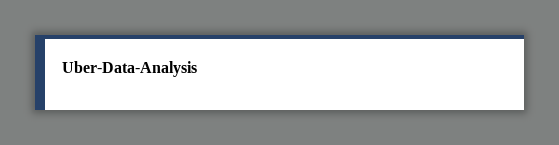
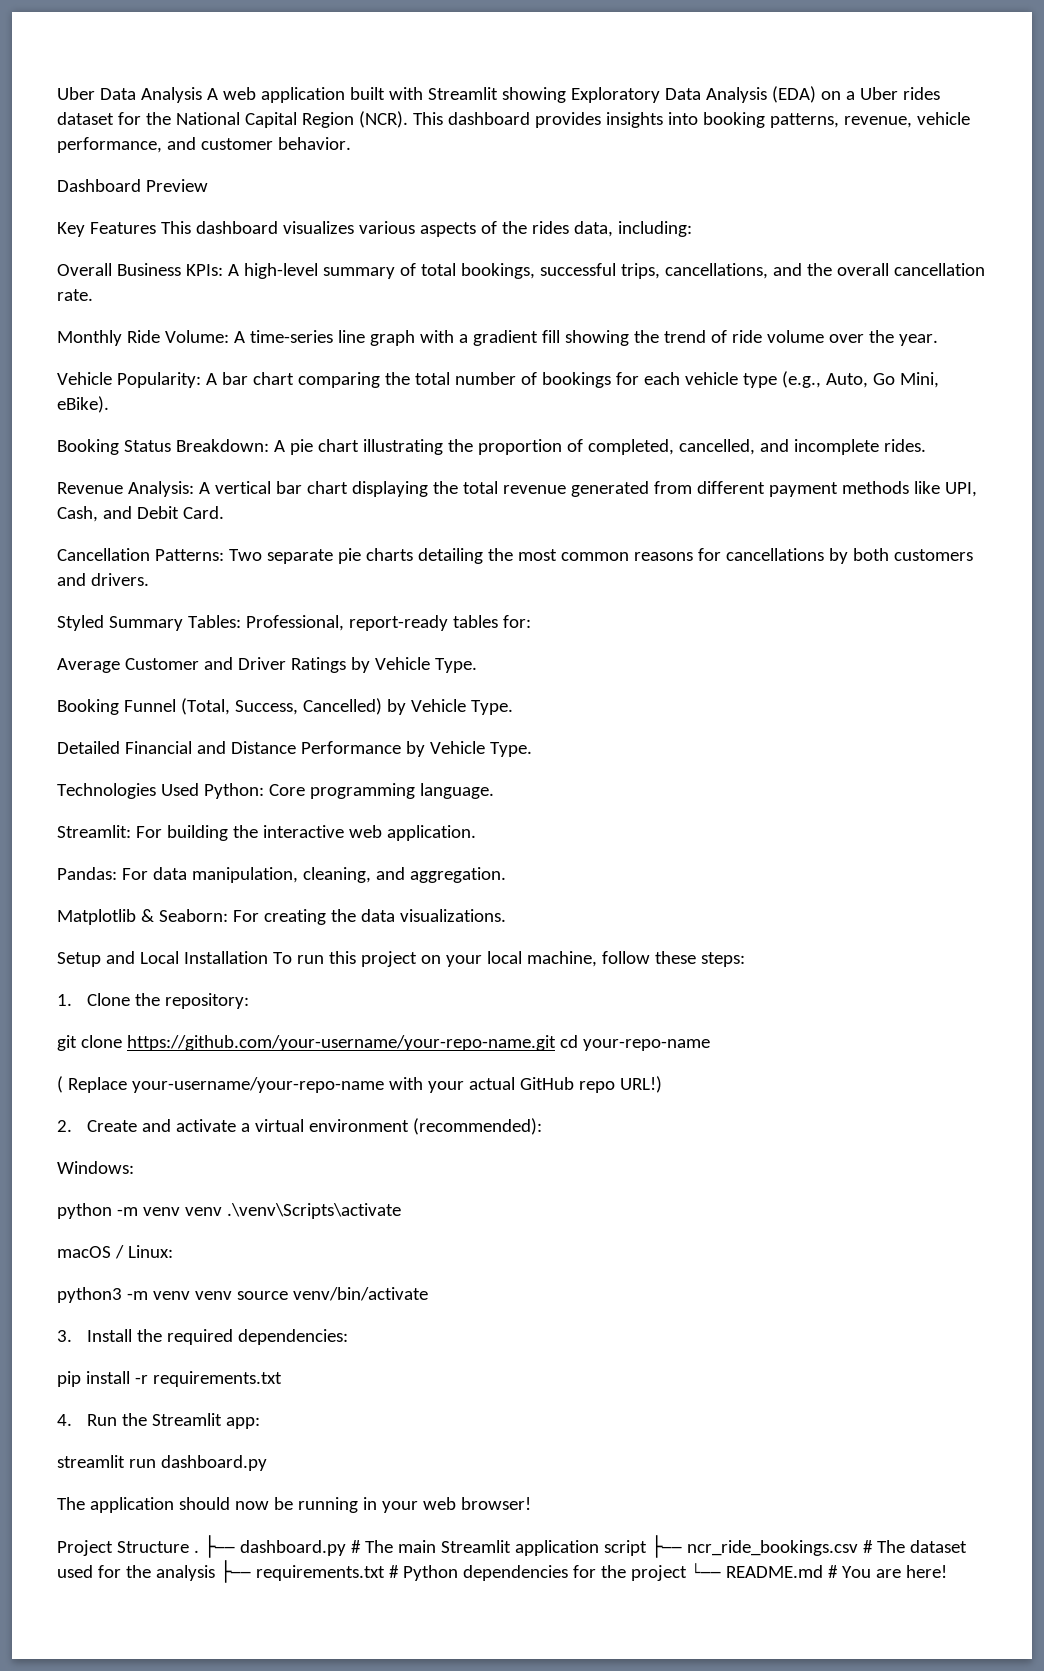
[62,61,197,77] Uber-Data-Analysis -> [57,86,940,103] [57,111,970,128] [57,137,351,153] [57,179,208,192] [57,221,692,237] [57,263,985,279] [57,289,93,301] [57,330,938,346] [57,371,939,388] [57,396,109,413] [57,439,926,455] [57,481,977,497] [57,506,224,522] [57,548,973,564] [57,573,149,586] [57,615,531,631] [57,657,477,673] [57,698,513,715] [57,741,532,757] [57,783,494,799] [57,825,476,841] [57,867,506,883] [57,909,506,925] [57,951,745,967] [57,993,249,1009] [57,1035,710,1051] [57,1076,662,1093] [57,1118,542,1135] [57,1161,134,1174] [57,1203,401,1219] [57,1245,173,1259] [57,1287,428,1303] [57,1329,348,1345] [57,1371,282,1387] [57,1413,260,1429] [57,1455,267,1471] [57,1497,531,1513] [57,1535,967,1558] [57,1560,947,1583] Uber Data Analysis A web application built with Streamlit showing Exploratory Data Analysis (EDA) on a Uber rides dataset for the National Capital Region (NCR). This dashboard provides insights into booking patterns, revenue, vehicle performance, and customer behavior. // Dashboard Preview // Key Features This dashboard visualizes various aspects of the rides data, including: // Overall Business KPIs: A high-level summary of total bookings, successful trips, cancellations, and the overall cancellation rate. // Monthly Ride Volume: A time-series line graph with a gradient fill showing the trend of ride volume over the year. // Vehicle Popularity: A bar chart comparing the total number of bookings for each vehicle type (e.g., Auto, Go Mini, eBike). // Booking Status Breakdown: A pie chart illustrating the proportion of completed, cancelled, and incomplete rides. // Revenue Analysis: A vertical bar chart displaying the total revenue generated from different payment methods like UPI, Cash, and Debit Card. // Cancellation Patterns: Two separate pie charts detailing the most common reasons for cancellations by both customers and drivers. // Styled Summary Tables: Professional, report-ready tables for: // Average Customer and Driver Ratings by Vehicle Type. // Booking Funnel (Total, Success, Cancelled) by Vehicle Type. // Detailed Financial and Distance Performance by Vehicle Type. // Technologies Used Python: Core programming language. // Streamlit: For building the interactive web application. // Pandas: For data manipulation, cleaning, and aggregation. // Matplotlib & Seaborn: For creating the data visualizations. // Setup and Local Installation To run this project on your local machine, follow these steps: // 1. Clone the repository: // git clone https://github.com/your-username/your-repo-name.git cd your-repo-name // ( Replace your-username/your-repo-name with your actual GitHub repo URL!) // 2. Create and activate a virtual environment (recommended): // Windows: // python -m venv venv .\venv\Scripts\activate // macOS / Linux: // python3 -m venv venv source venv/bin/activate // 3. Install the required dependencies: // pip install -r requirements.txt // 4. Run the Streamlit app: // streamlit run dashboard.py // The application should now be running in your web browser! // Project Structure . ├── dashboard.py # The main Streamlit application script ├── ncr_ride_bookings.csv # The dataset used for the analysis ├── requirements.txt # Python dependencies for the project └── README.md # You are here!

